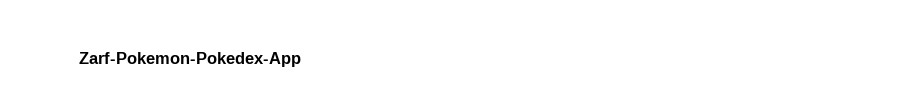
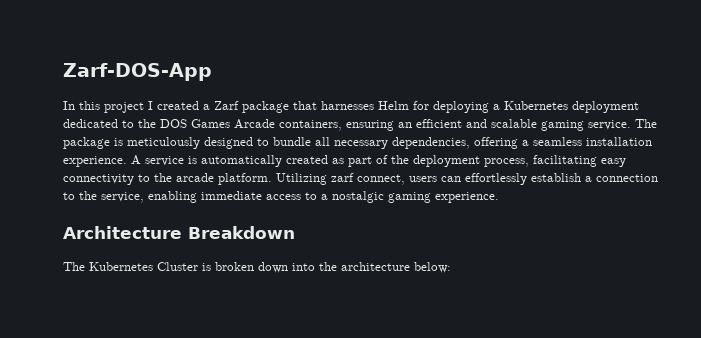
[79,52,301,67] Zarf-Pokemon-Pokedex-App -> [63,63,212,81] [63,101,639,113] [63,119,657,131] [63,137,652,149] [63,155,626,167] [63,173,658,185] [63,191,499,203] [63,226,295,239] [63,262,451,273] Zarf-DOS-App // In this project I created a Zarf package that harnesses Helm for deploying a Kubernetes deployment dedicated to the DOS Games Arcade containers, ensuring an efficient and scalable gaming service. The package is meticulously designed to bundle all necessary dependencies, offering a seamless installation experience. A service is automatically created as part of the deployment process, facilitating easy connectivity to the arcade platform. Utilizing zarf connect, users can effortlessly establish a connection to the service, enabling immediate access to a nostalgic gaming experience. // Architecture Breakdown // The Kubernetes Cluster is broken down into the architecture below:

